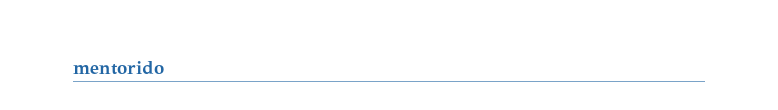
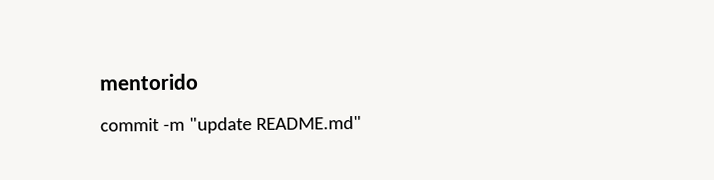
(164, 68) none -> [100,115,362,134] // commit -m "update README.md"

